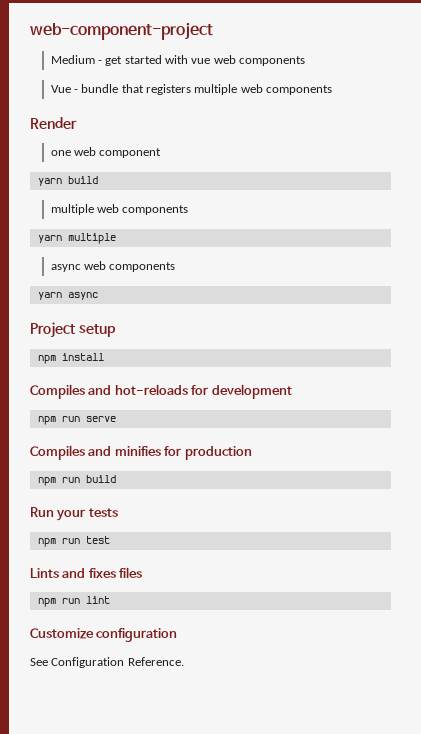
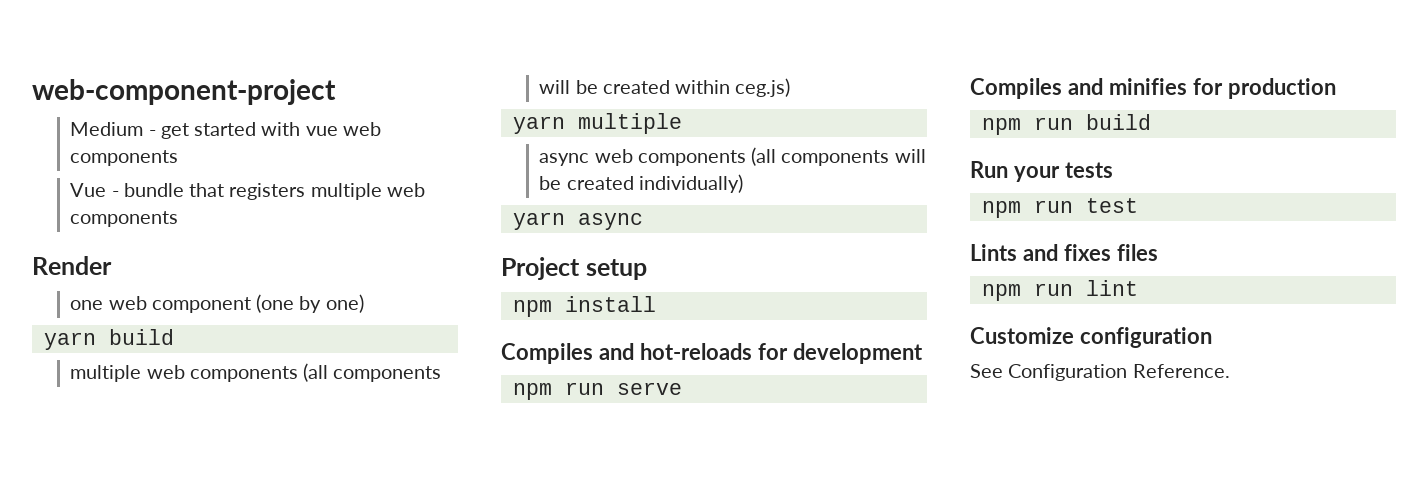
(162, 153) none -> [256,294,364,313] (one by one)
(189, 210) none -> [303,363,442,382] [539,78,791,97] (all components will be created within ceg.js)
(176, 267) none -> [751,147,926,166] [539,174,743,193] (all components will be created individually)

